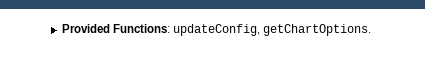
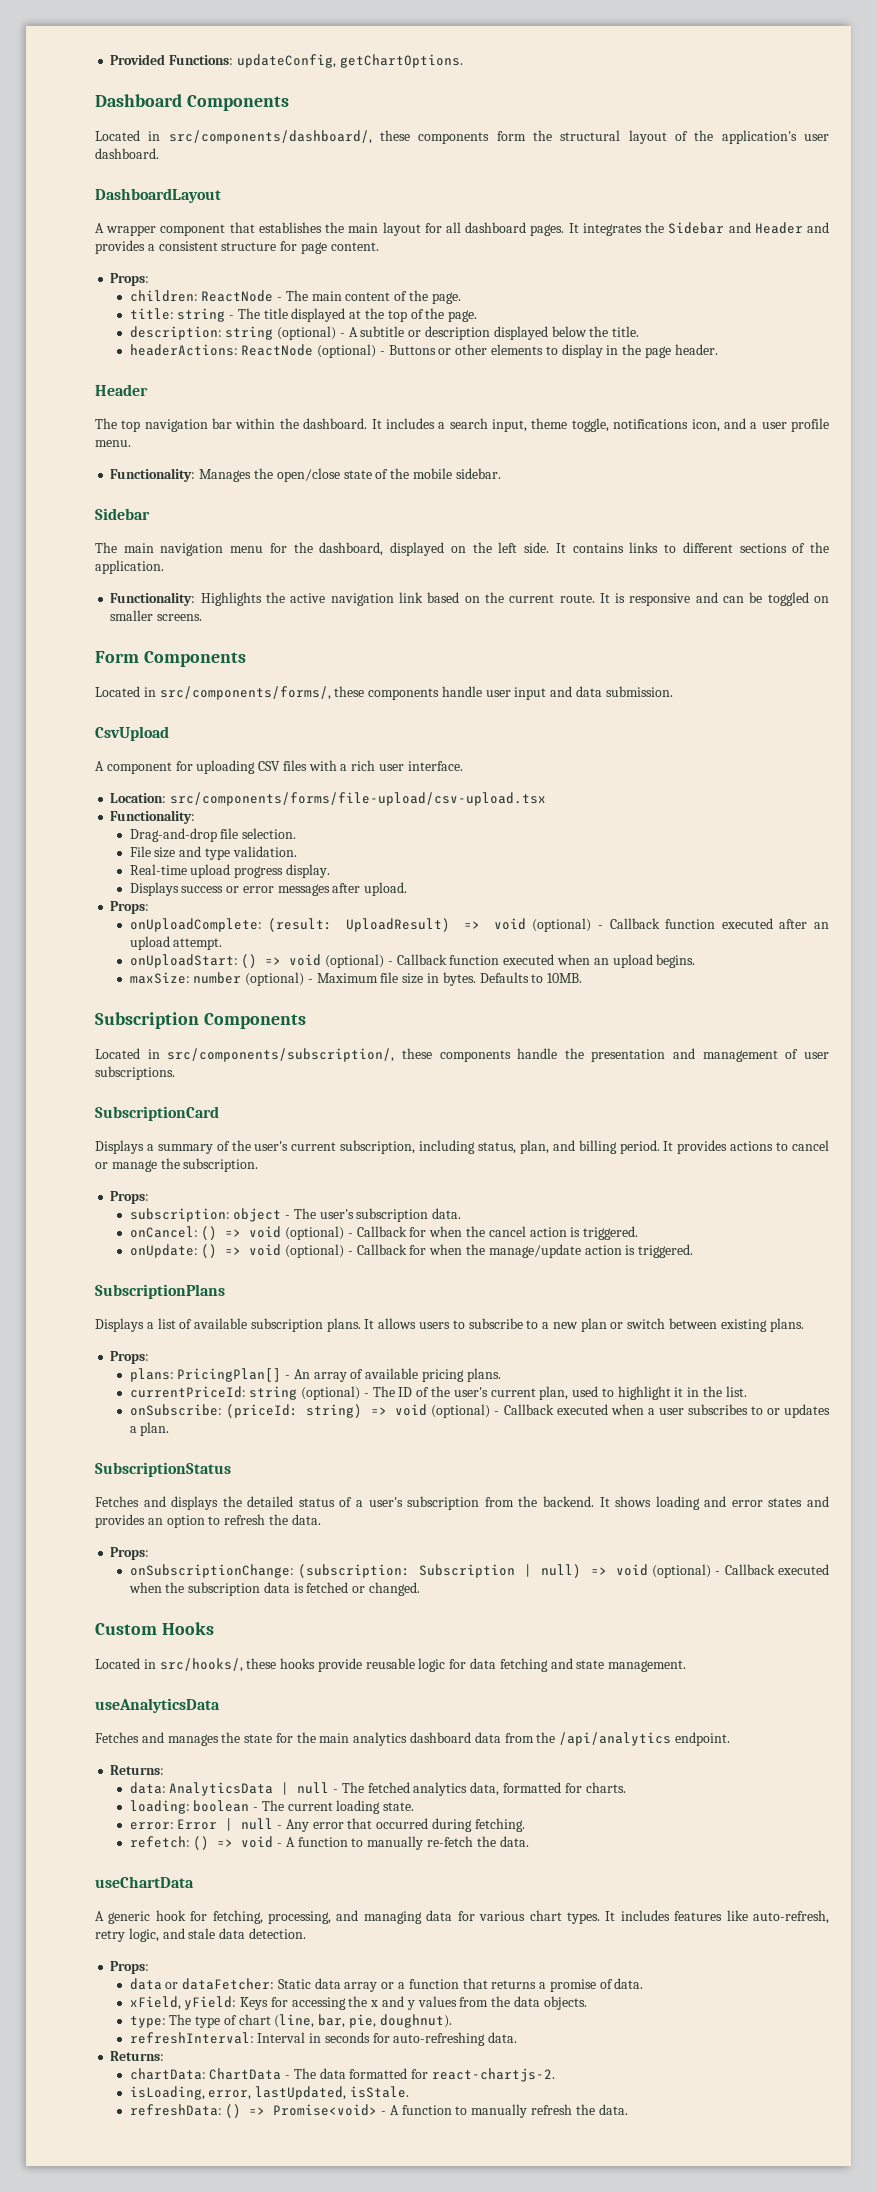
(371, 30) none -> [95,94,289,111] [95,130,830,144] [95,148,159,159] [95,188,221,203] [95,222,829,236] [95,240,379,254] [110,273,150,286] [129,290,461,304] [129,308,478,322] [129,326,640,340] [129,344,718,358] [95,384,148,396] [95,418,829,432] [95,440,131,447] [110,468,501,482] [95,508,150,520] [95,542,829,556] [95,560,164,574] [110,592,830,606] [110,610,203,621] [95,651,246,667] [95,686,673,700] [95,726,169,741] [95,760,463,774] [110,792,547,806] [110,810,196,824] [129,828,297,842] [129,846,297,860] [129,864,330,878] [129,882,408,896] [110,901,150,914] [129,918,829,932] [129,936,223,950] [129,954,696,968] [129,972,583,986] [95,1012,306,1029] [95,1048,829,1062] [95,1066,175,1080] [95,1106,219,1121] [95,1140,830,1154] [95,1158,259,1172] [110,1191,150,1204] [129,1208,462,1222] [129,1226,639,1240] [129,1244,694,1258] [95,1284,225,1299] [95,1318,804,1332] [110,1351,150,1364] [129,1368,501,1382] [129,1386,747,1400] [129,1404,831,1418] [129,1422,170,1436] [95,1462,231,1477] [95,1496,829,1510] [95,1514,321,1528] [110,1547,150,1560] [129,1564,830,1578] [128,1582,420,1596] [95,1622,214,1635] [95,1658,687,1672] [95,1698,220,1713] [95,1732,730,1746] [110,1765,165,1775] [129,1782,626,1796] [129,1800,415,1814] [129,1818,525,1832] [129,1836,529,1850] [95,1876,194,1888] [95,1910,829,1924] [95,1928,306,1942] [110,1961,150,1974] [129,1978,644,1992] [129,1996,587,2010] [129,2014,452,2028] [129,2032,518,2046] [110,2051,165,2061] [129,2068,555,2082] [129,2086,409,2100] [129,2104,628,2118] // Dashboard Components // Located in src/components/dashboard/, these components form the structural layout of the application's user dashboard. // DashboardLayout // A wrapper component that establishes the main layout for all dashboard pages. It integrates the Sidebar and Header and provides a consistent structure for page content. // Props: // children: ReactNode - The main content of the page. // title: string - The title displayed at the top of the page. // description: string (optional) - A subtitle or description displayed below the title. // headerActions: ReactNode (optional) - Buttons or other elements to display in the page header. // Header // The top navigation bar within the dashboard. It includes a search input, theme toggle, notifications icon, and a user profile menu. // Functionality: Manages the open/close state of the mobile sidebar. // Sidebar // The main navigation menu for the dashboard, displayed on the left side. It contains links to different sections of the application. // Functionality: Highlights the active navigation link based on the current route. It is responsive and can be toggled on smaller screens. // Form Components // Located in src/components/forms/, these components handle user input and data submission. // CsvUpload // A component for uploading CSV files with a rich user interface. // Location: src/components/forms/file-upload/csv-upload.tsx // Functionality: // Drag-and-drop file selection. // File size and type validation. // Real-time upload progress display. // Displays success or error messages after upload. // Props: // onUploadComplete: (result: UploadResult) => void (optional) - Callback function executed after an upload attempt. // onUploadStart: () => void (optional) - Callback function executed when an upload begins. // maxSize: number (optional) - Maximum file size in bytes. Defaults to 10MB. // Subscription Components // Located in src/components/subscription/, these components handle the presentation and management of user subscriptions. // SubscriptionCard // Displays a summary of the user's current subscription, including status, plan, and billing period. It provides actions to cancel or manage the subscription. // Props: // subscription: object - The user's subscription data. // onCancel: () => void (optional) - Callback for when the cancel action is triggered. // onUpdate: () => void (optional) - Callback for when the manage/update action is triggered. // SubscriptionPlans // Displays a list of available subscription plans. It allows users to subscribe to a new plan or switch between existing plans. // Props: // plans: PricingPlan[] - An array of available pricing plans. // currentPriceId: string (optional) - The ID of the user's current plan, used to highlight it in the list. // onSubscribe: (priceId: string) => void (optional) - Callback executed when a user subscribes to or updates a plan. // SubscriptionStatus // Fetches and displays the detailed status of a user's subscription from the backend. It shows loading and error states and provides an option to refresh the data. // Props: // onSubscriptionChange: (subscription: Subscription | null) => void (optional) - Callback executed when the subscription data is fetched or changed. // Custom Hooks // Located in src/hooks/, these hooks provide reusable logic for data fetching and state management. // useAnalyticsData // Fetches and manages the state for the main analytics dashboard data from the /api/analytics endpoint. // Returns: // data: AnalyticsData | null - The fetched analytics data, formatted for charts. // loading: boolean - The current loading state. // error: Error | null - Any error that occurred during fetching. // refetch: () => void - A function to manually re-fetch the data. // useChartData // A generic hook for fetching, processing, and managing data for various chart types. It includes features like auto-refresh, retry logic, and stale data detection. // Props: // data or dataFetcher: Static data array or a function that returns a promise of data. // xField, yField: Keys for accessing the x and y values from the data objects. // type: The type of chart (line, bar, pie, doughnut). // refreshInterval: Interval in seconds for auto-refreshing data. // Returns: // chartData: ChartData - The data formatted for react-chartjs-2. // isLoading, error, lastUpdated, isStale. // refreshData: () => Promise<void> - A function to manually refresh the data.

